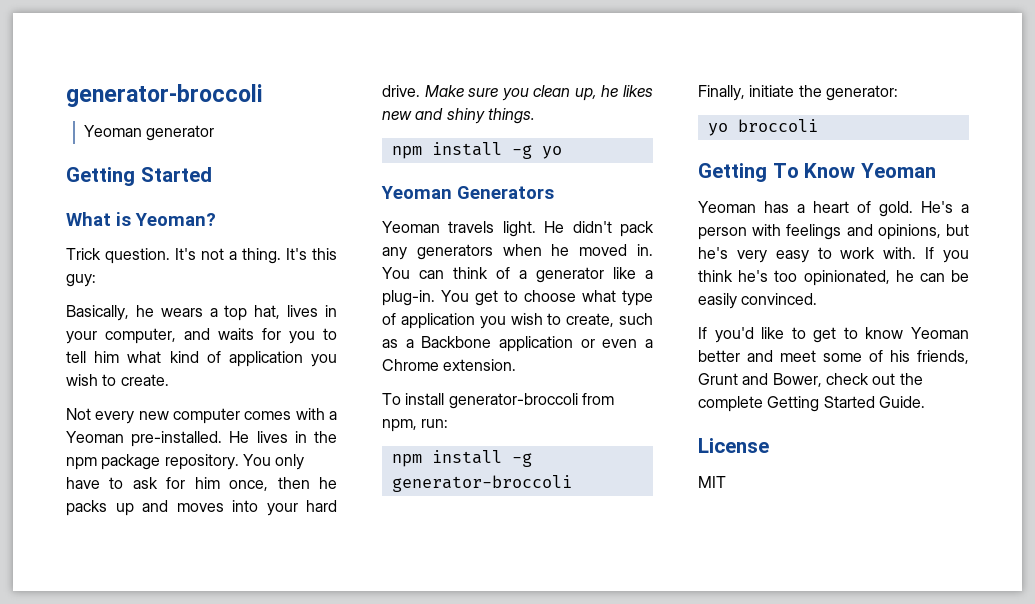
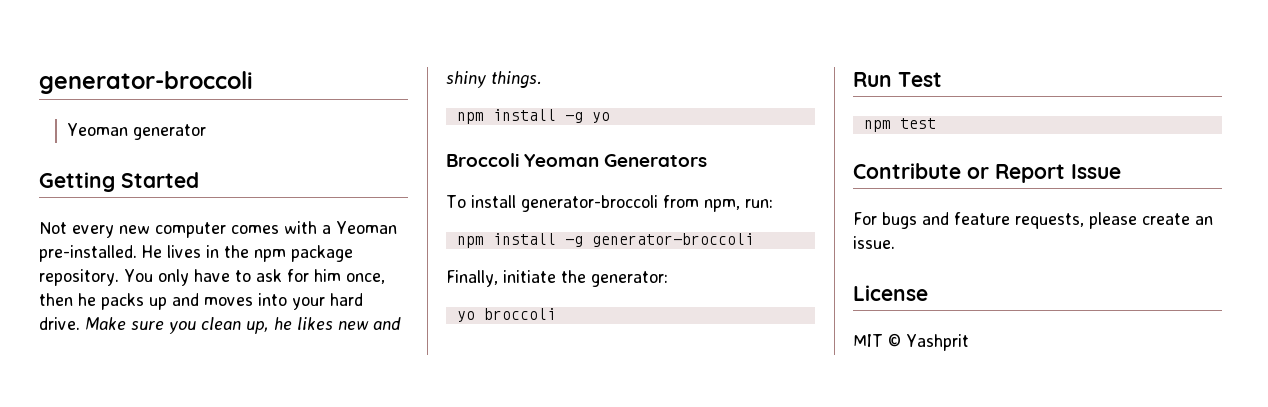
[66,212,216,226] [66,248,337,264] [66,274,96,287] [66,305,337,321] [66,328,337,344] [66,351,337,367] [66,374,169,386] // What is Yeoman? // Trick question. It's not a thing. It's this guy: // Basically, he wears a top hat, lives in your computer, and waits for you to tell him what kind of application you wish to create. -> (199, 180) none
(562, 152) none -> [446,153,519,167] Broccoli
[382,221,654,237] [382,244,653,260] [382,267,653,283] [382,290,653,306] [382,313,653,329] [382,336,653,352] [382,359,517,371] // Yeoman travels light. He didn't pack any generators when he moved in. You can think of a generator like a plug-in. You get to choose what type of application you wish to create, such as a Backbone application or even a Chrome extension. -> (708, 160) none
[698,163,936,182] [698,201,969,217] [698,224,969,240] [698,247,969,263] [698,270,969,286] [698,293,818,309] [698,327,969,343] [698,350,969,364] [698,373,923,387] [698,396,925,412] Getting To Know Yeoman // Yeoman has a heart of gold. He's a person with feelings and opinions, but he's very easy to work with. If you think he's too opinionated, he can be easily convinced. // If you'd like to get to know Yeoman better and meet some of his friends, Grunt and Bower, check out the complete Getting Started Guide. -> [853,72,942,87] [863,118,936,132] [853,163,1121,183] [853,212,1213,229] [853,236,895,249] Run Test // npm test // Contribute or Report Issue // For bugs and feature requests, please create an issue.
(726, 482) none -> [888,333,969,351] © Yashprit

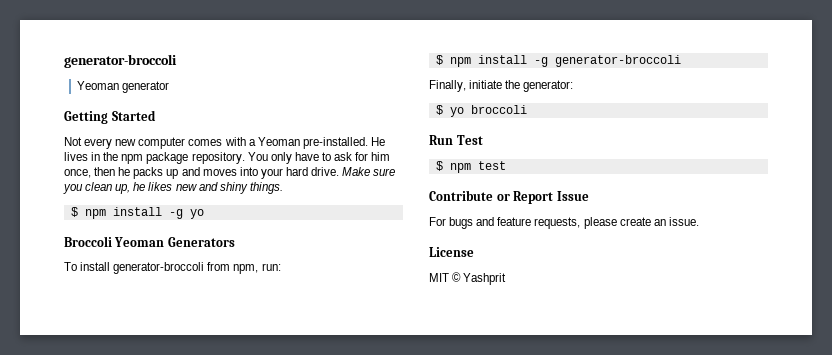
(542, 79) none -> [70,207,78,217] $
(773, 203) none -> [435,55,443,65] $
(668, 279) none -> [435,105,443,115] $
(942, 79) none -> [435,161,443,171] $

